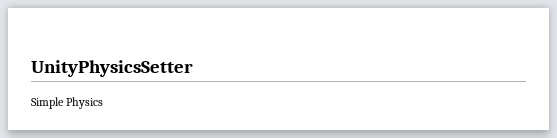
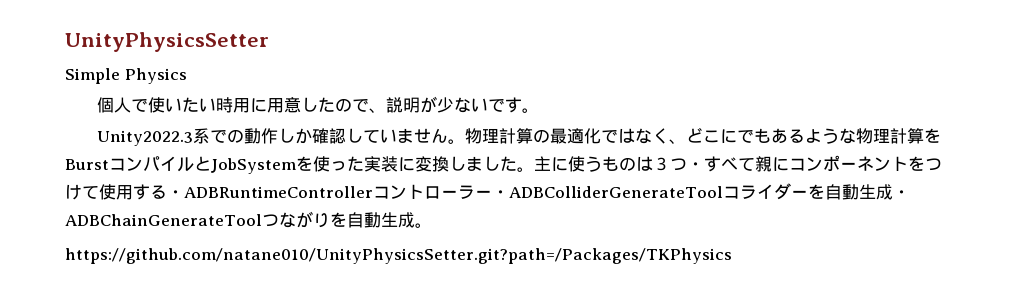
(104, 103) none -> [97,96,540,113] [97,127,942,146] [65,155,942,174] [65,183,910,200] [65,211,432,228] [65,248,732,264] // 個人で使いたい時用に用意したので、説明が少ないです。 // Unity2022.3系での動作しか確認していません。物理計算の最適化ではなく、どこにでもあるような物理計算をBurstコンパイルとJobSystemを使った実装に変換しました。主に使うものは３つ・すべて親にコンポーネントをつけて使用する・ADBRuntimeControllerコントローラー・ADBColliderGenerateToolコライダーを自動生成・ADBChainGenerateToolつながりを自動生成。 // https://github.com/natane010/UnityPhysicsSetter.git?path=/Packages/TKPhysics

